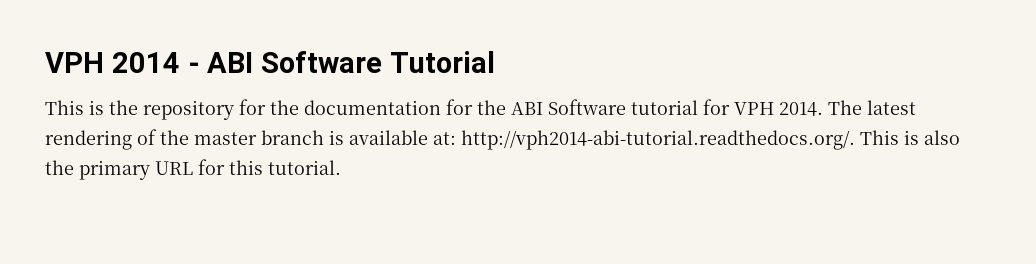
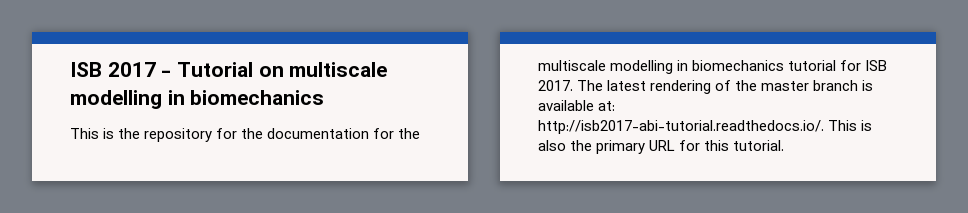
[45,51,496,73] VPH 2014 - ABI Software Tutorial -> [70,62,388,77] [70,90,325,109] ISB 2017 - Tutorial on multiscale modelling in biomechanics
[511,99,823,116] ABI Software tutorial for VPH 2014. -> [538,60,888,74] [538,80,573,91] multiscale modelling in biomechanics tutorial for ISB 2017.
[461,130,855,150] http://vph2014-abi-tutorial.readthedocs.org/. -> [538,120,824,134] http://isb2017-abi-tutorial.readthedocs.io/.

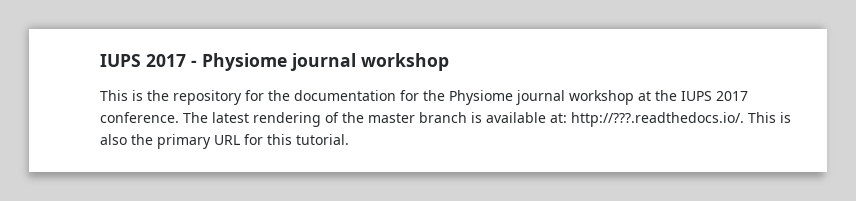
[70,62,102,77] ISB -> [100,54,141,67] IUPS
[177,62,388,77] [70,90,325,109] Tutorial on multiscale modelling in biomechanics -> [202,53,449,71] Physiome journal workshop
[538,60,888,74] [538,80,573,91] multiscale modelling in biomechanics tutorial for ISB 2017. -> [449,90,748,105] [100,112,179,123] Physiome journal workshop at the IUPS 2017 conference.
[538,120,824,134] http://isb2017-abi-tutorial.readthedocs.io/. -> [571,112,744,127] http://???.readthedocs.io/.

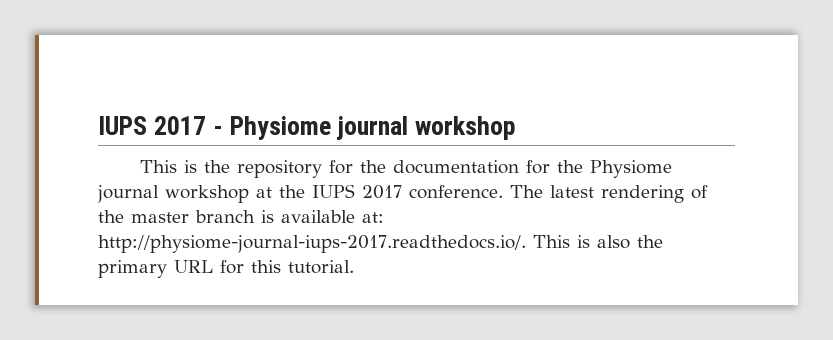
[571,112,744,127] http://???.readthedocs.io/. -> [98,235,526,253] http://physiome-journal-iups-2017.readthedocs.io/.

